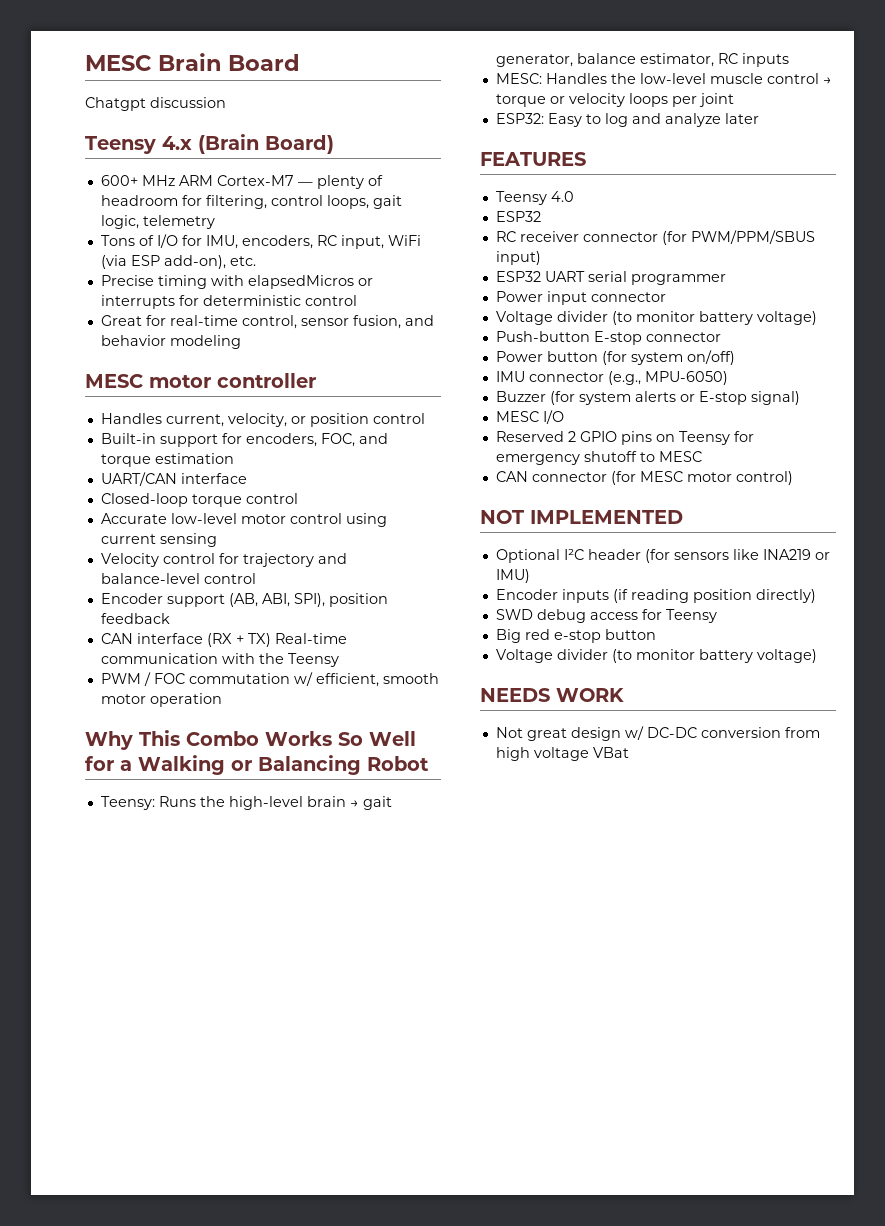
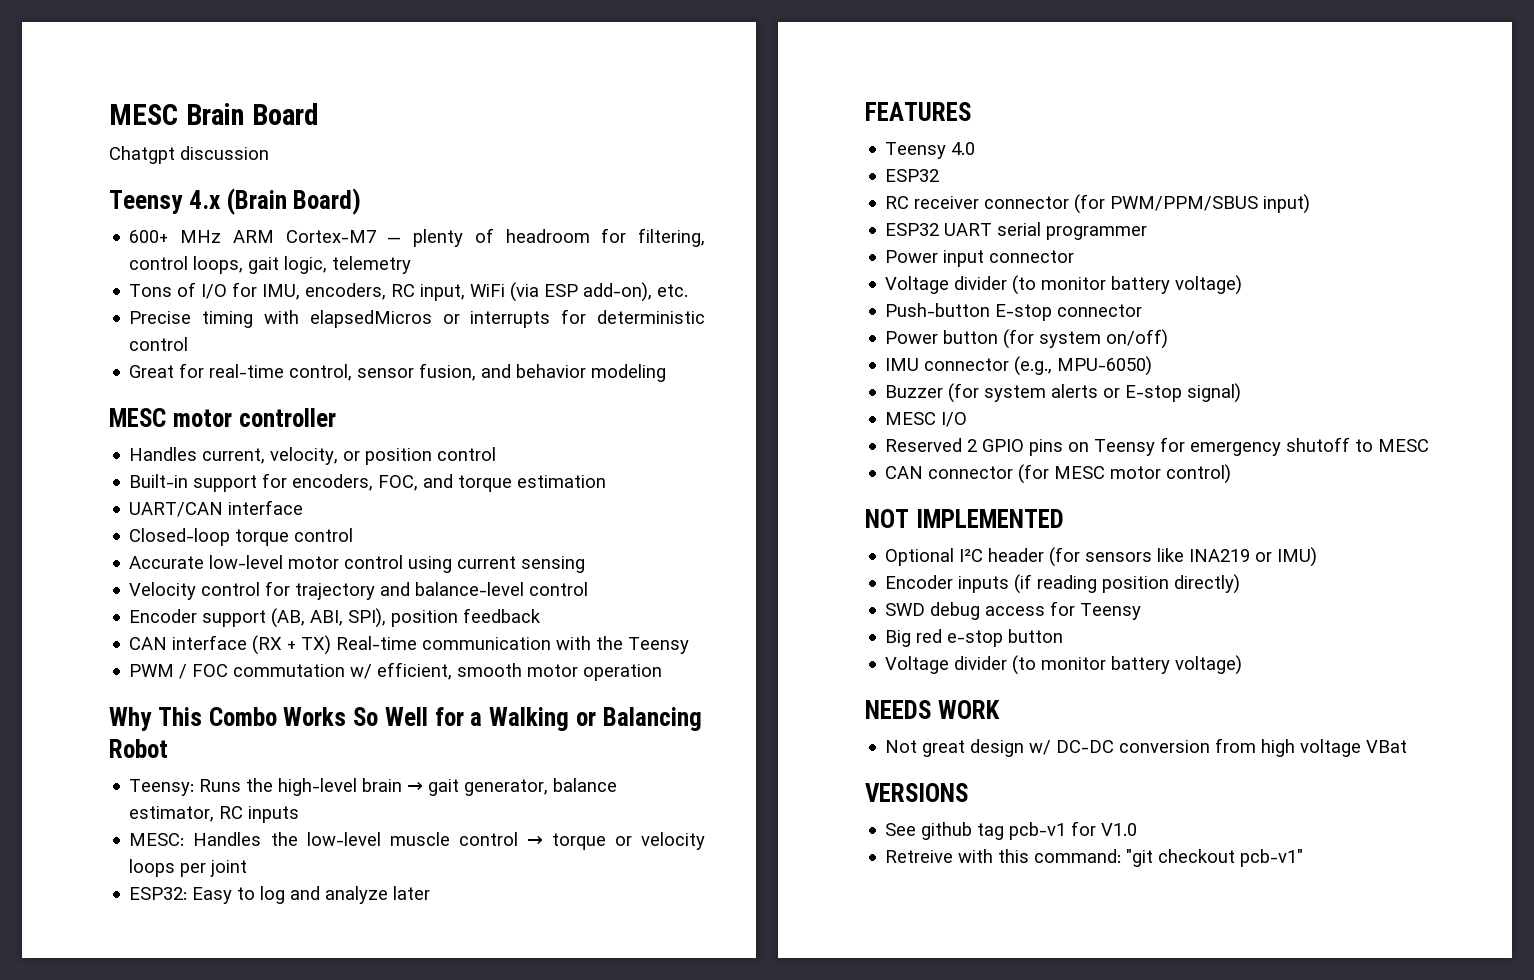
(629, 752) none -> [865,783,968,802] [885,821,1138,840] [885,849,1304,867] // VERSIONS // See github tag pcb-v1 for V1.0 // Retreive with this command: "git checkout pcb-v1"

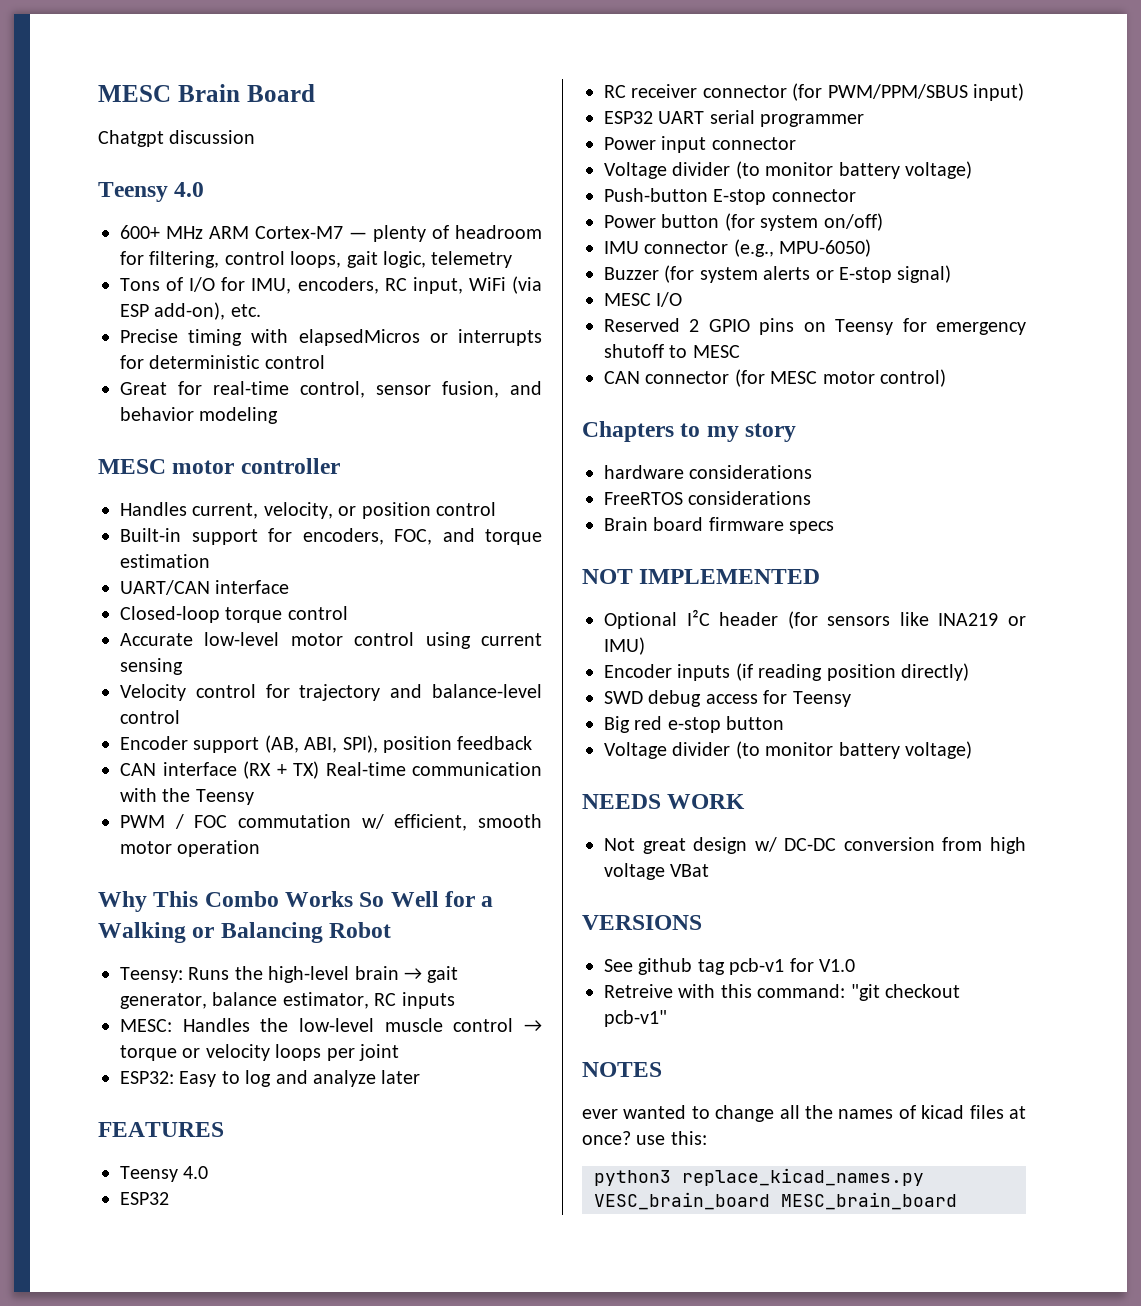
[188,188,362,215] 4.x (Brain Board) -> [174,182,205,197] 4.0
(1232, 474) none -> [582,421,797,442] [604,465,813,479] [604,491,812,505] [604,517,835,534] // Chapters to my story // hardware considerations // FreeRTOS considerations // Brain board firmware specs
(1304, 858) none -> [582,1062,662,1077] [582,1105,1026,1122] [582,1131,707,1145] [594,1168,924,1186] [594,1192,957,1210] // NOTES // ever wanted to change all the names of kicad files at once? use this: // python3 replace_kicad_names.py VESC_brain_board MESC_brain_board

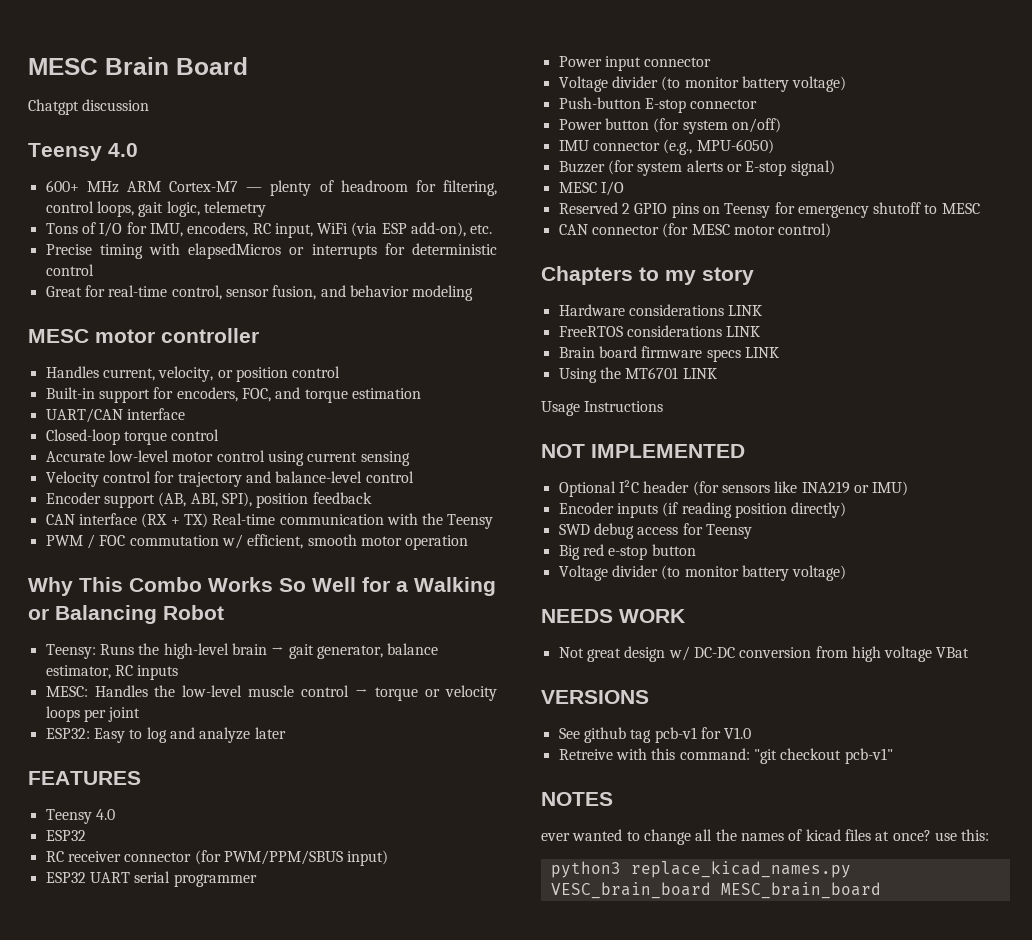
[604,465,813,479] hardware considerations -> [558,304,763,316] Hardware considerations LINK
(812, 498) none -> [726,326,761,337] LINK
(835, 527) none -> [744,347,779,358] [558,367,717,383] [541,401,664,416] LINK // Using the MT6701 LINK // Usage Instructions

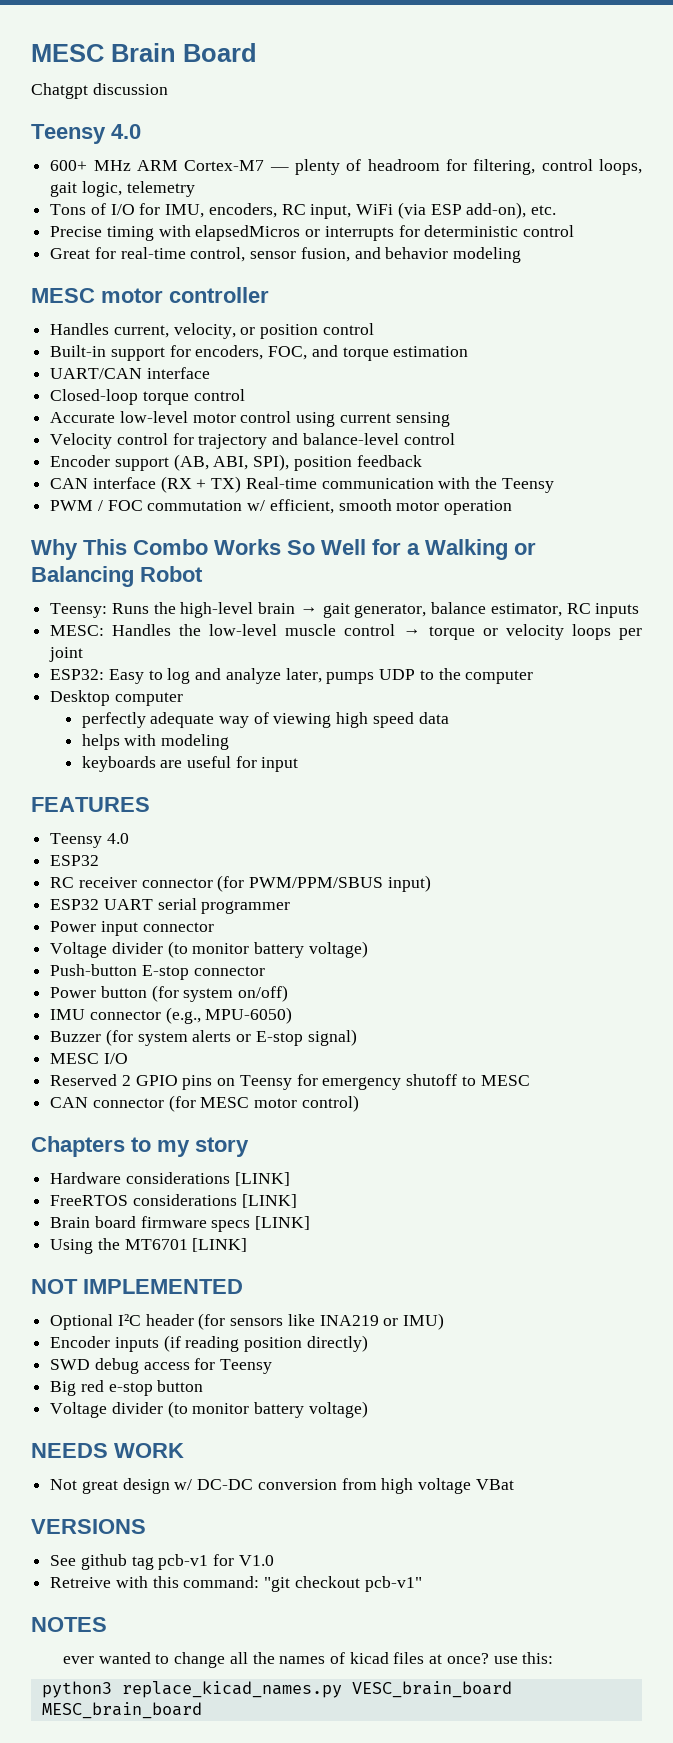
[254,727,286,739] later -> [285,668,534,684] [50,690,183,706] [81,712,449,728] [81,734,229,750] [81,756,299,772] later, pumps UDP to the computer // Desktop computer // perfectly adequate way of viewing high speed data // helps with modeling // keyboards are useful for input
[728,305,763,316] LINK -> [234,1172,290,1186] [LINK]
[726,326,761,337] LINK -> [241,1194,297,1208] [LINK]
[744,347,779,358] LINK -> [255,1216,311,1230] [LINK]
[682,368,717,379] [541,401,664,416] LINK // Usage Instructions -> [192,1238,248,1252] [LINK]

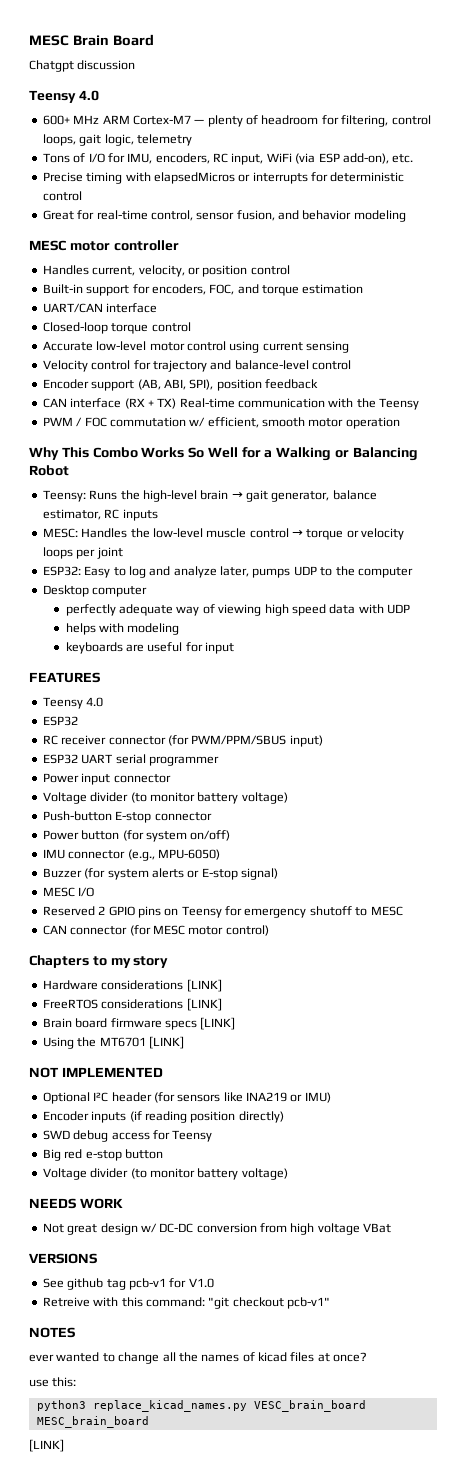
(449, 718) none -> [358,604,411,614] with UDP
(489, 1658) none -> (368, 1357) //
(202, 1710) none -> [29,1439,64,1452] // [LINK]

